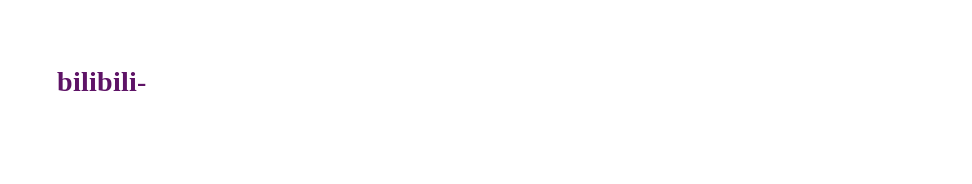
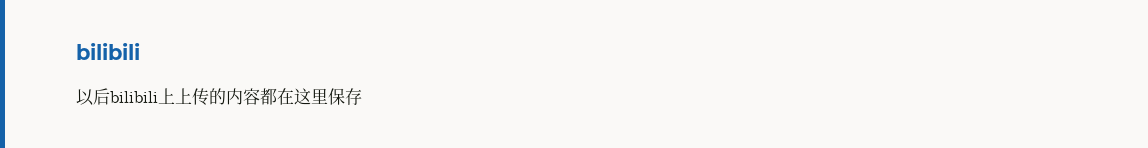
[57,72,146,91] bilibili- -> [76,43,140,60] [76,88,362,106] bilibili // 以后bilibili上上传的内容都在这里保存

